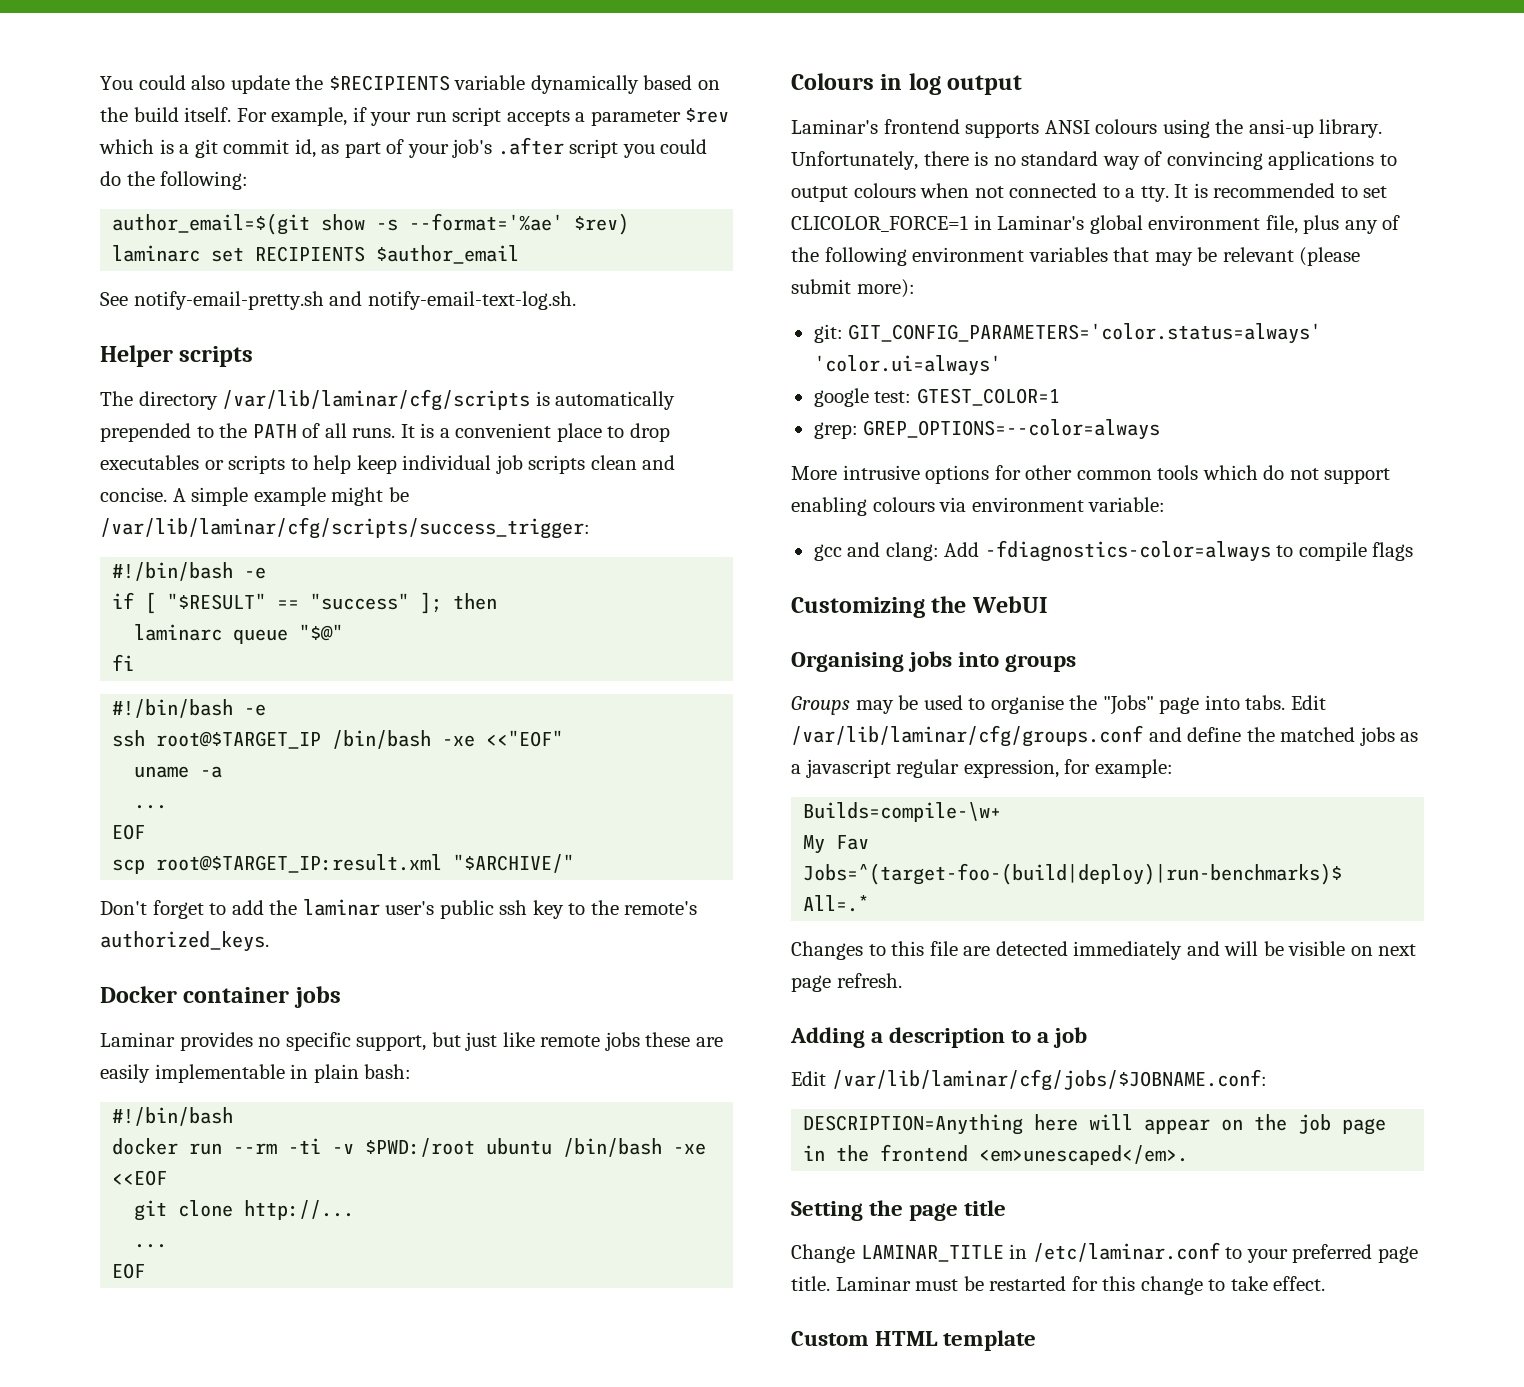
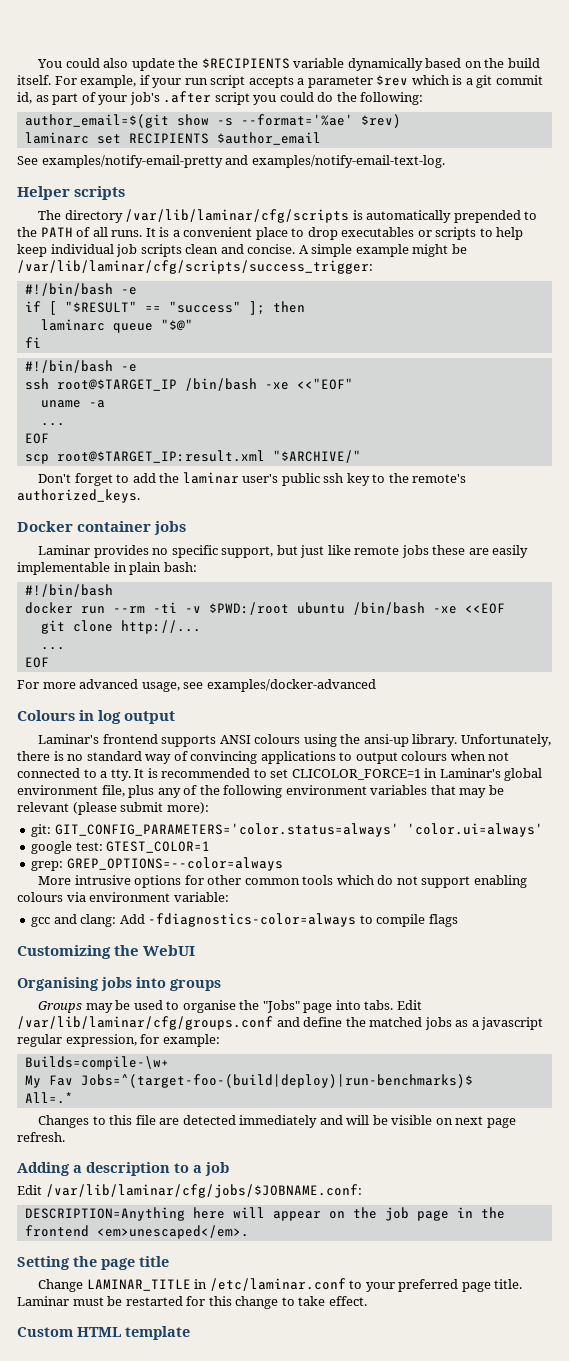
[133,291,576,310] notify-email-pretty.sh and notify-email-text-log.sh. -> [41,155,445,168] examples/notify-email-pretty and examples/notify-email-text-log.
(146, 1271) none -> [17,679,376,692] // For more advanced usage, see examples/docker-advanced

